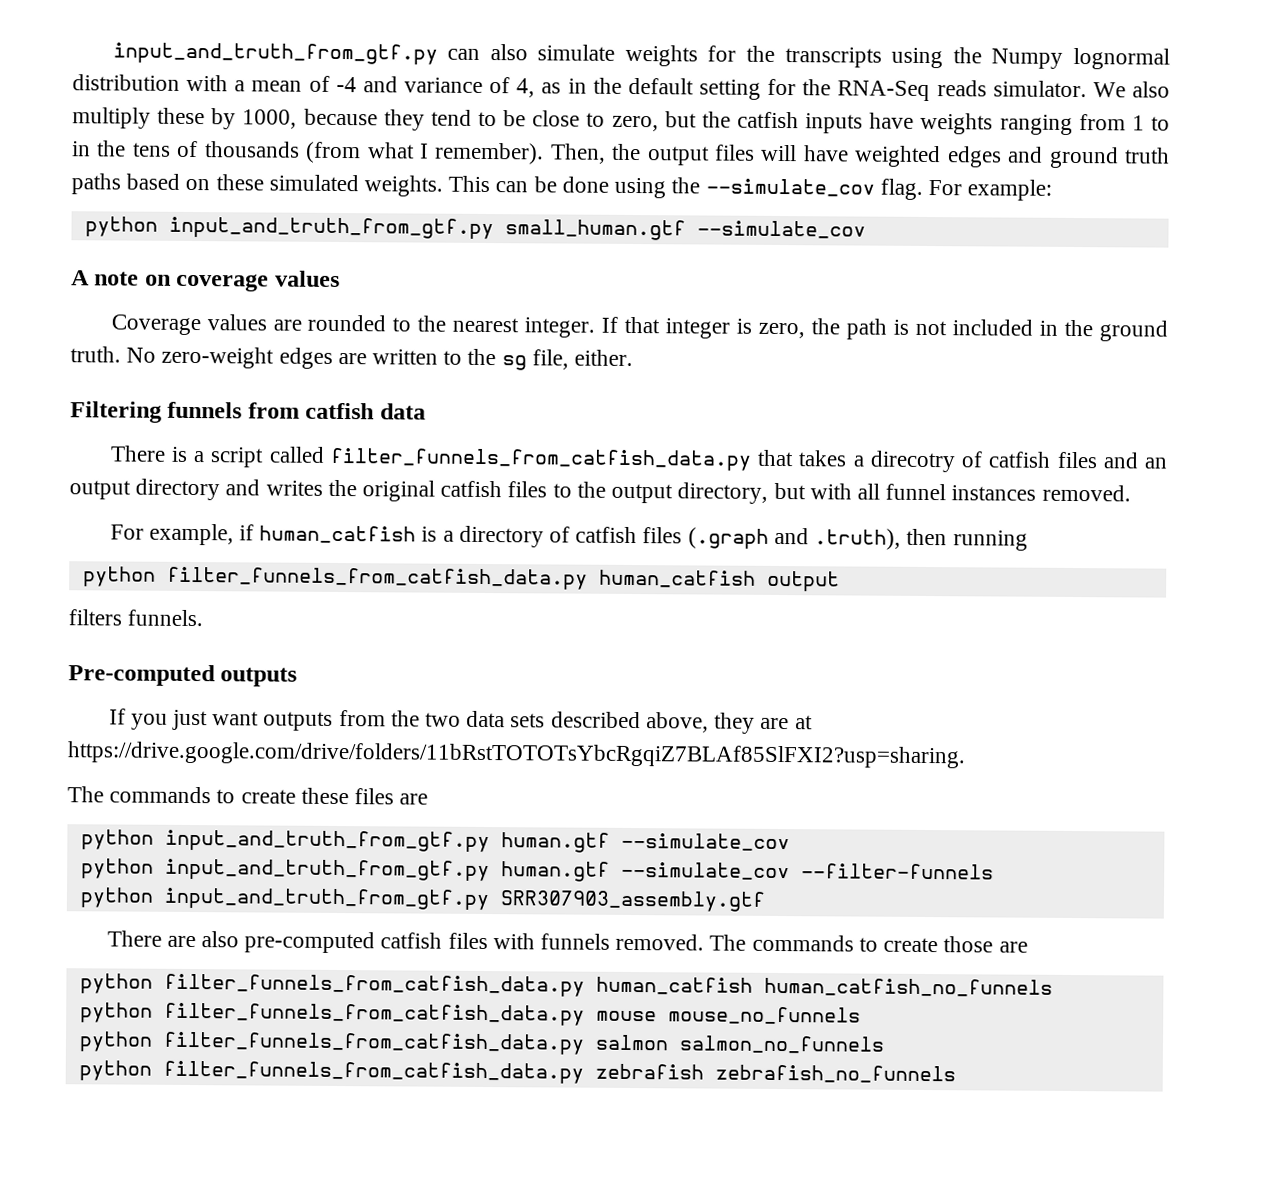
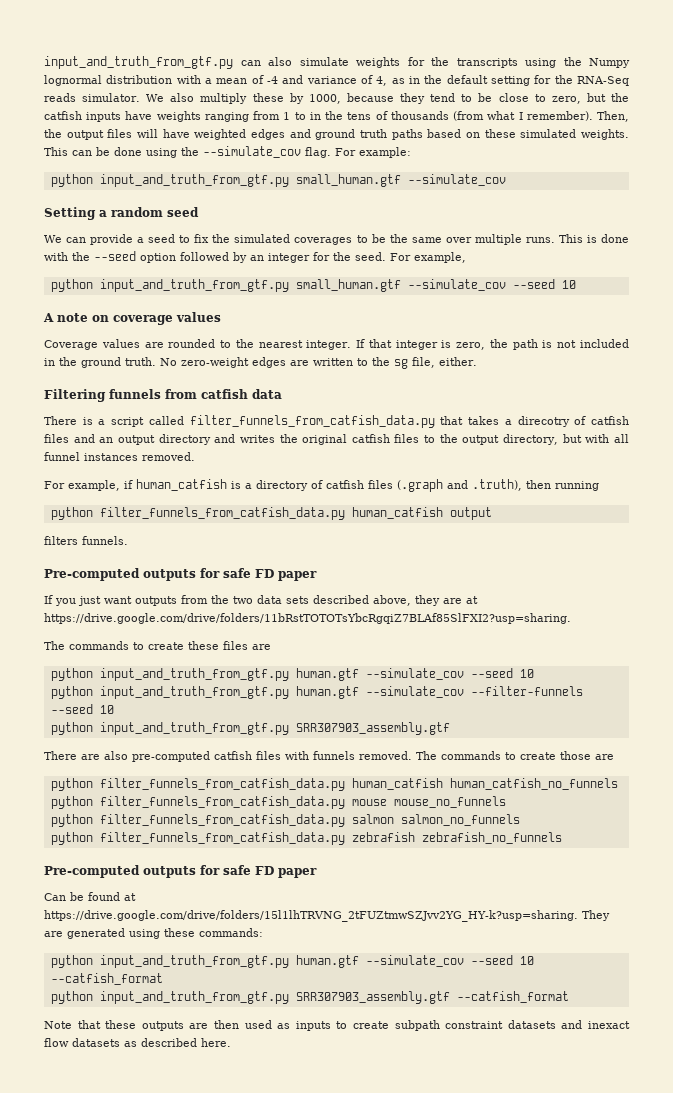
(866, 229) none -> [44,207,199,220] [44,234,629,245] [44,251,466,263] [50,279,576,292] // Setting a random seed // We can provide a seed to fix the simulated coverages to be the same over multiple runs. This is done with the --seed option followed by an integer for the seed. For example, // python input_and_truth_from_gtf.py small_human.gtf --simulate_cov --seed 10
(298, 677) none -> [200,568,317,581] for safe FD paper
(790, 842) none -> [470,668,534,678] --seed 10
(994, 871) none -> [50,704,114,714] --seed 10
(956, 1074) none -> [44,865,317,878] [44,892,136,901] [44,910,610,922] [44,928,263,939] [50,955,534,968] [50,973,163,985] [50,991,569,1004] [44,1020,631,1031] [44,1038,231,1047] // Pre-computed outputs for safe FD paper // Can be found at https://drive.google.com/drive/folders/15l1lhTRVNG_2tFUZtmwSZJvv2YG_HY-k?usp=sharing. They are generated using these commands: // python input_and_truth_from_gtf.py human.gtf --simulate_cov --seed 10 --catfish_format // python input_and_truth_from_gtf.py SRR307903_assembly.gtf --catfish_format // Note that these outputs are then used as inputs to create subpath constraint datasets and inexact flow datasets as described here.

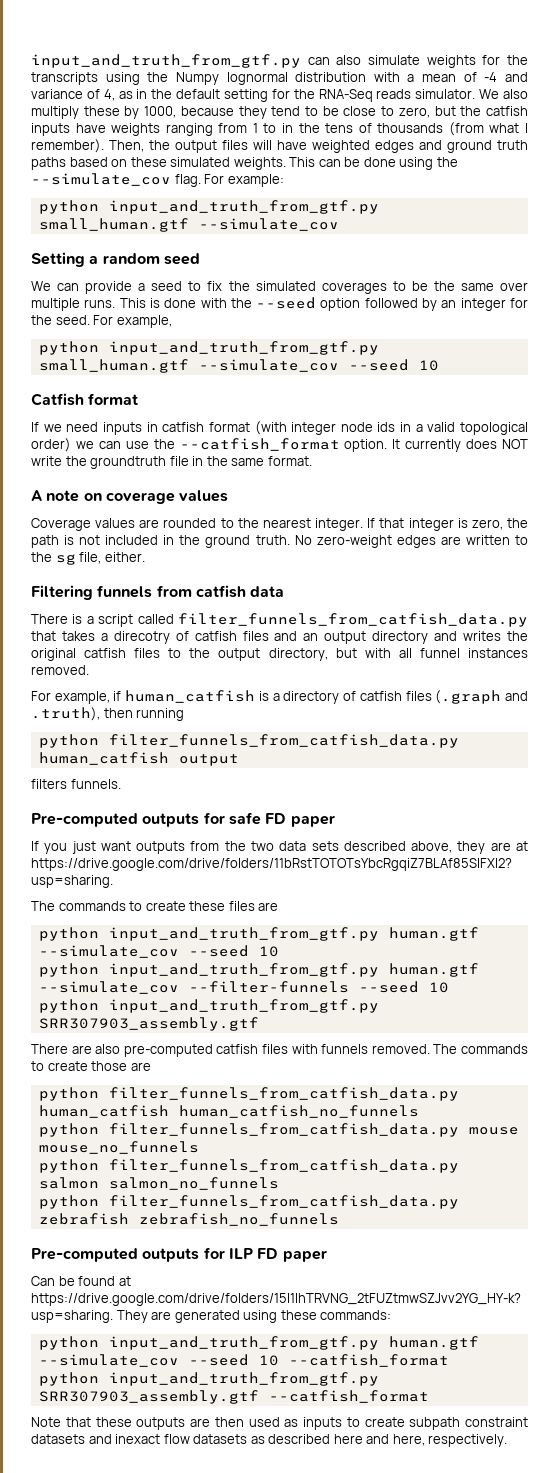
(576, 284) none -> [31,393,139,406] [31,421,529,435] [31,438,528,452] [31,456,312,469] // Catfish format // If we need inputs in catfish format (with integer node ids in a valid topological order) we can use the --catfish_format option. It currently does NOT write the groundtruth file in the same format.
[223,865,251,875] safe -> [228,1248,253,1259] ILP
[201,1038,231,1047] here. -> [333,1434,508,1447] here and here, respectively.

